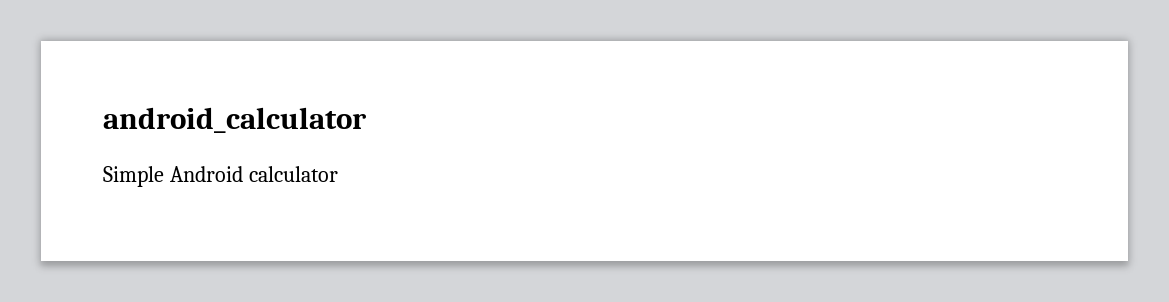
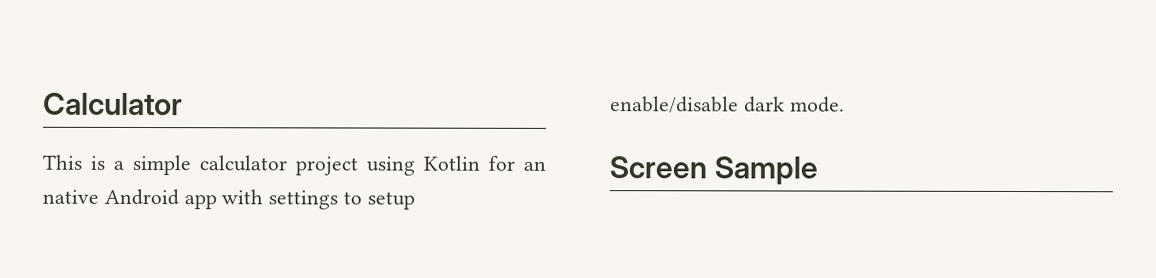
[103,107,367,133] [103,166,338,187] android_calculator // Simple Android calculator -> [43,92,183,116] [42,154,546,176] [42,188,415,210] [610,96,845,114] [609,156,819,185] Calculator // This is a simple calculator project using Kotlin for an native Android app with settings to setup enable/disable dark mode. // Screen Sample

